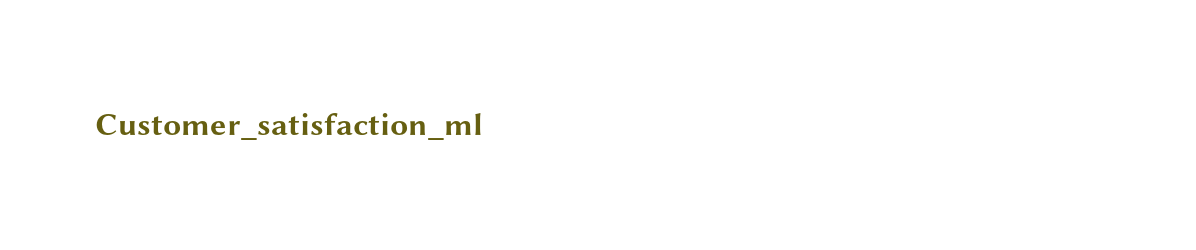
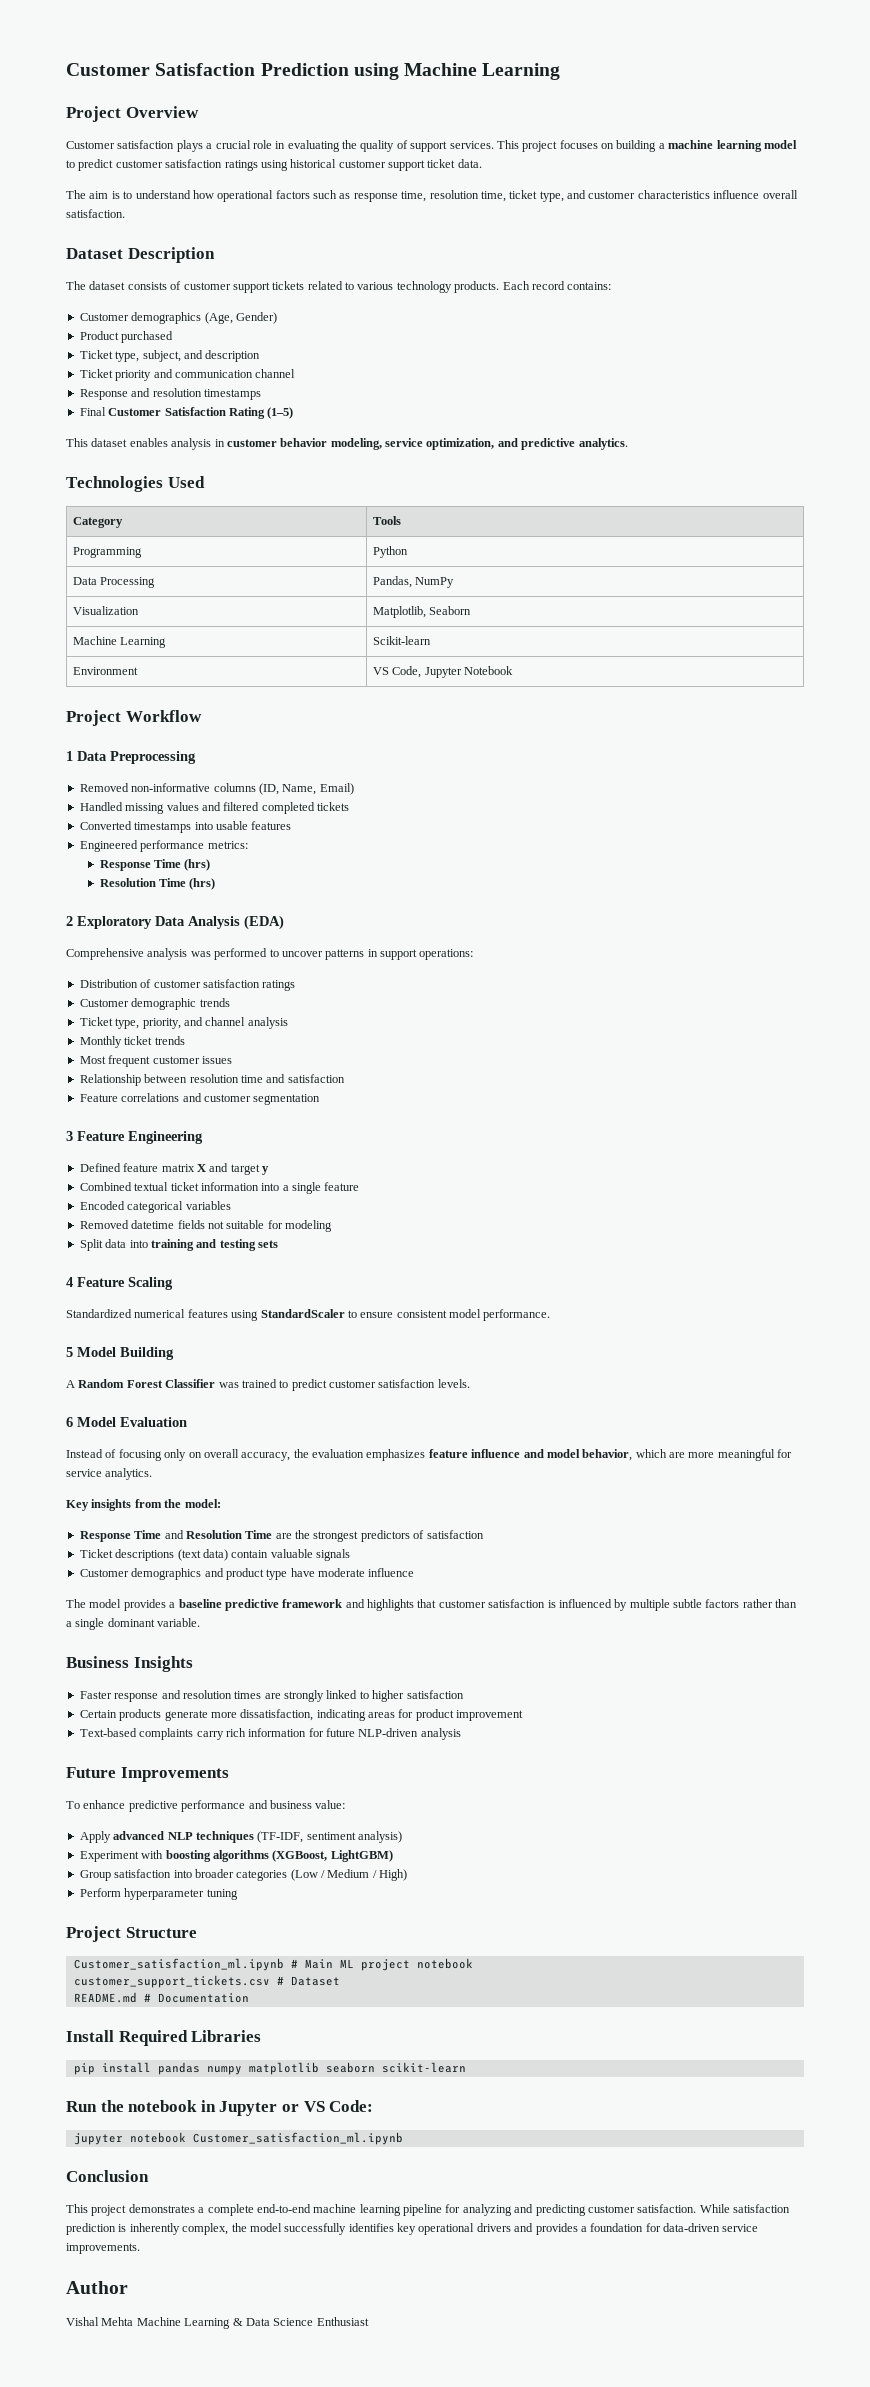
[95,113,483,140] Customer_satisfaction_ml -> [66,63,561,80] [66,106,199,122] [66,140,797,152] [66,159,482,171] [66,190,798,202] [66,209,125,218] [66,247,215,263] [66,281,612,293] [79,312,277,324] [79,331,174,343] [79,350,261,362] [79,369,296,381] [79,388,261,400] [79,407,294,419] [66,438,628,450] [66,476,205,492] [72,517,123,528] [372,516,401,525] [72,547,142,558] [372,546,408,558] [72,577,156,588] [372,576,455,588] [72,606,139,615] [372,606,472,618] [72,636,167,648] [372,636,431,645] [72,667,138,675] [372,666,513,678] [66,710,202,726] [66,751,196,764] [79,783,354,795] [79,802,349,814] [79,821,292,833] [79,840,248,852] [99,859,211,871] [99,878,216,890] [66,915,284,930] [66,948,474,960] [79,979,296,991] [79,998,230,1010] [79,1017,288,1029] [79,1036,185,1048] [79,1055,232,1067] [79,1074,345,1086] [79,1093,321,1105] [66,1131,203,1144] [79,1163,269,1175] [79,1182,360,1194] [79,1201,231,1213] [79,1220,332,1232] [79,1239,278,1251] [66,1277,173,1290] [66,1309,551,1321] [66,1347,174,1360] [66,1379,470,1391] [66,1417,187,1427] [66,1449,793,1461] [66,1468,153,1480] [66,1499,221,1511] [79,1530,484,1542] [79,1549,350,1561] [79,1568,415,1580] [66,1599,798,1611] [66,1618,201,1630] [66,1656,193,1672] [79,1690,464,1702] [79,1709,524,1721] [79,1728,461,1740] [66,1767,229,1782] [66,1800,346,1812] [79,1831,402,1843] [79,1850,393,1862] [79,1869,408,1881] [79,1888,238,1900] [66,1926,197,1942] [73,1958,473,1971] [73,1975,340,1988] [73,1992,249,2003] [66,2030,262,2046] [73,2062,466,2075] [66,2100,374,2116] [73,2132,403,2145] [66,2170,149,2182] [66,2204,790,2216] [66,2223,759,2235] [66,2243,140,2254] [66,2281,128,2294] [66,2317,369,2329] Customer Satisfaction Prediction using Machine Learning // Project Overview // Customer satisfaction plays a crucial role in evaluating the quality of support services. This project focuses on building a machine learning model to predict customer satisfaction ratings using historical customer support ticket data. // The aim is to understand how operational factors such as response time, resolution time, ticket type, and customer characteristics influence overall satisfaction. // Dataset Description // The dataset consists of customer support tickets related to various technology products. Each record contains: // Customer demographics (Age, Gender) // Product purchased // Ticket type, subject, and description // Ticket priority and communication channel // Response and resolution timestamps // Final Customer Satisfaction Rating (1–5) // This dataset enables analysis in customer behavior modeling, service optimization, and predictive analytics. // Technologies Used // Category | Tools // Programming | Python // Data Processing | Pandas, NumPy // Visualization | Matplotlib, Seaborn // Machine Learning | Scikit-learn // Environment | VS Code, Jupyter Notebook // Project Workflow // 1 Data Preprocessing // Removed non-informative columns (ID, Name, Email) // Handled missing values and filtered completed tickets // Converted timestamps into usable features // Engineered performance metrics: // Response Time (hrs) // Resolution Time (hrs) // 2 Exploratory Data Analysis (EDA) // Comprehensive analysis was performed to uncover patterns in support operations: // Distribution of customer satisfaction ratings // Customer demographic trends // Ticket type, priority, and channel analysis // Monthly ticket trends // Most frequent customer issues // Relationship between resolution time and satisfaction // Feature correlations and customer segmentation // 3 Feature Engineering // Defined feature matrix X and target y // Combined textual ticket information into a single feature // Encoded categorical variables // Removed datetime fields not suitable for modeling // Split data into training and testing sets // 4 Feature Scaling // Standardized numerical features using StandardScaler to ensure consistent model performance. // 5 Model Building // A Random Forest Classifier was trained to predict customer satisfaction levels. // 6 Model Evaluation // Instead of focusing only on overall accuracy, the evaluation emphasizes feature influence and model behavior, which are more meaningful for service analytics. // Key insights from the model: // Response Time and Resolution Time are the strongest predictors of satisfaction // Ticket descriptions (text data) contain valuable signals // Customer demographics and product type have moderate influence // The model provides a baseline predictive framework and highlights that customer satisfaction is influenced by multiple subtle factors rather than a single dominant variable. // Business Insights // Faster response and resolution times are strongly linked to higher satisfaction // Certain products generate more dissatisfaction, indicating areas for product improvement // Text-based complaints carry rich information for future NLP-driven analysis // Future Improvements // To enhance predictive performance and business value: // Apply advanced NLP techniques (TF-IDF, sentiment analysis) // Experiment with boosting algorithms (XGBoost, LightGBM) // Group satisfaction into broader categories (Low / Medium / High) // Perform hyperparameter tuning // Project Structure // Customer_satisfaction_ml.ipynb # Main ML project notebook // customer_support_tickets.csv # Dataset // README.md # Documentation // Install Required Libraries // pip install pandas numpy matplotlib seaborn scikit-learn // Run the notebook in Jupyter or VS Code: // jupyter notebook Customer_satisfaction_ml.ipynb // Conclusion // This project demonstrates a complete end-to-end machine learning pipeline for analyzing and predicting customer satisfaction. While satisfaction prediction is inherently complex, the model successfully identifies key operational drivers and provides a foundation for data-driven service improvements. // Author // Vishal Mehta Machine Learning & Data Science Enthusiast

